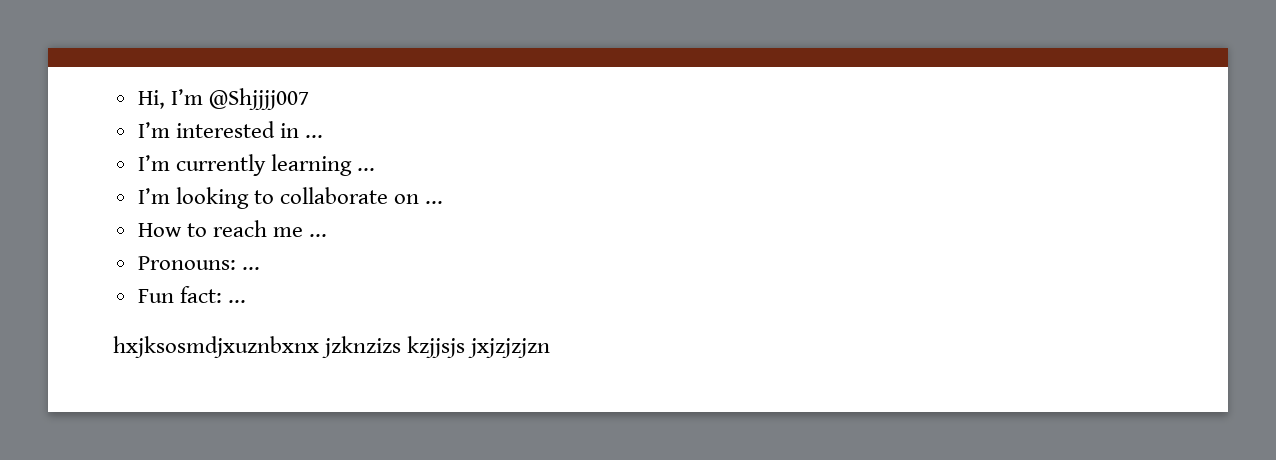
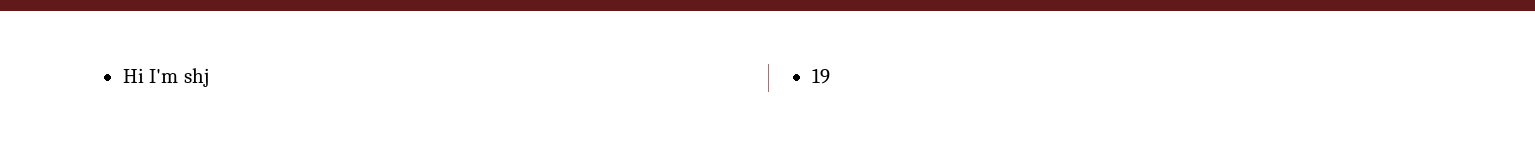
[137,88,309,110] [137,121,323,138] [137,154,375,176] [137,187,444,209] [137,220,328,237] [137,256,260,270] [137,286,246,303] [113,336,551,358] Hi, I’m @Shjjjj007 // I’m interested in ... // I’m currently learning ... // I’m looking to collaborate on ... // How to reach me ... // Pronouns: ... // Fun fact: ... // hxjksosmdjxuznbxnx jzknzizs kzjjsjs jxjzjzjzn -> [122,68,209,87] [811,68,830,84] Hi I'm shj // 19

